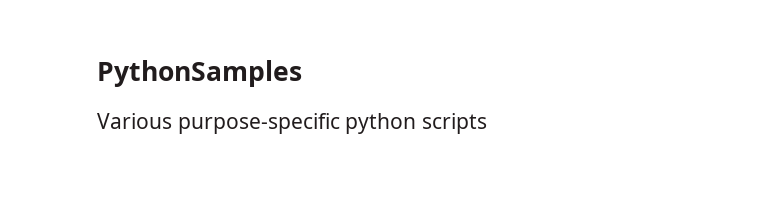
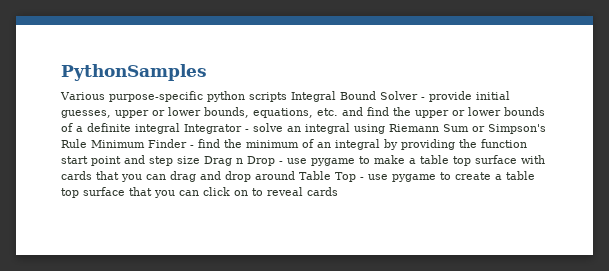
(488, 123) none -> [291,91,510,102] [61,107,545,118] [61,123,546,134] [61,139,527,150] [61,155,545,166] [61,171,535,182] [61,187,338,198] Integral Bound Solver - provide initial guesses, upper or lower bounds, equations, etc. and find the upper or lower bounds of a definite integral Integrator - solve an integral using Riemann Sum or Simpson's Rule Minimum Finder - find the minimum of an integral by providing the function start point and step size Drag n Drop - use pygame to make a table top surface with cards that you can drag and drop around Table Top - use pygame to create a table top surface that you can click on to reveal cards

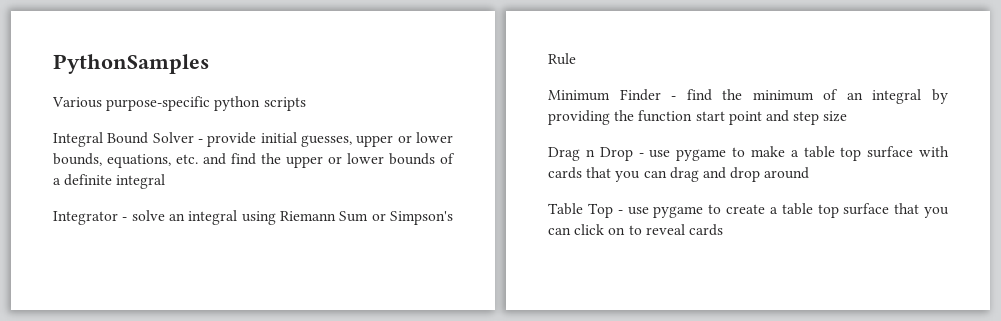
(287, 97) none -> (306, 104) //
(180, 128) none -> (166, 181) //
(87, 143) none -> (576, 59) //
(200, 160) none -> (848, 116) //
(295, 175) none -> (810, 173) //

